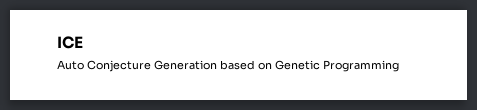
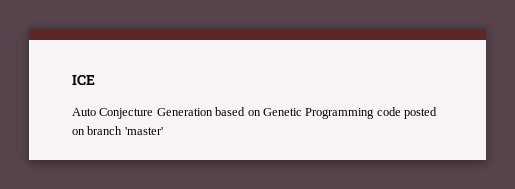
(399, 66) none -> [376,107,437,119] [72,126,163,135] code posted on branch 'master'

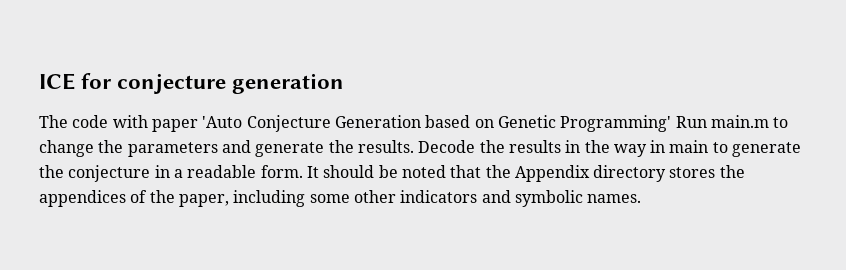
[72,108,96,116] // Auto -> [81,73,345,94] [39,115,243,132] for conjecture generation // The code with paper 'Auto
[305,107,437,119] [72,126,163,135] Programming code posted on branch 'master' -> [560,115,789,132] [39,140,802,157] [39,165,745,182] [39,190,642,207] Programming' Run main.m to change the parameters and generate the results. Decode the results in the way in main to generate the conjecture in a readable form. It should be noted that the Appendix directory stores the appendices of the paper, including some other indicators and symbolic names.

